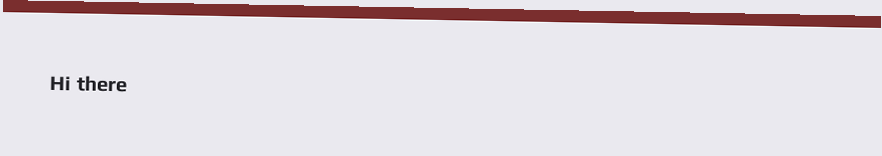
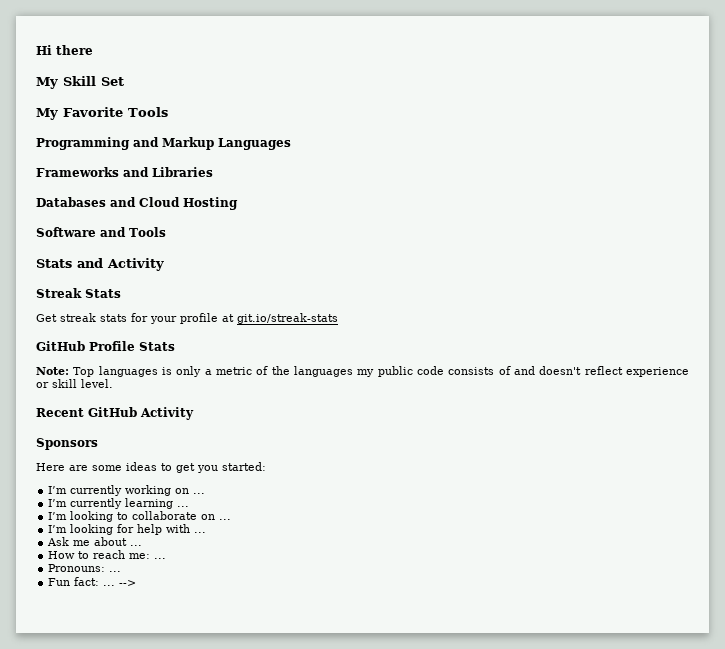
(127, 84) none -> [36,76,124,89] [36,107,168,120] [36,137,291,150] [36,167,213,177] [36,197,238,210] [36,227,166,237] [36,258,164,271] [36,288,121,298] [36,313,338,324] [36,341,175,351] [36,366,689,377] [36,379,113,388] [36,407,194,420] [36,438,98,450] [36,462,266,473] [48,485,206,496] [48,498,190,509] [48,511,232,522] [48,524,207,535] [47,537,143,546] [48,550,167,559] [48,564,122,572] [48,577,137,586] // My Skill Set // My Favorite Tools // Programming and Markup Languages // Frameworks and Libraries // Databases and Cloud Hosting // Software and Tools // Stats and Activity // Streak Stats // Get streak stats for your profile at git.io/streak-stats // GitHub Profile Stats // Note: Top languages is only a metric of the languages my public code consists of and doesn't reflect experience or skill level. // Recent GitHub Activity // Sponsors // Here are some ideas to get you started: // I’m currently working on ... // I’m currently learning ... // I’m looking to collaborate on ... // I’m looking for help with ... // Ask me about ... // How to reach me: ... // Pronouns: ... // Fun fact: ... -->

